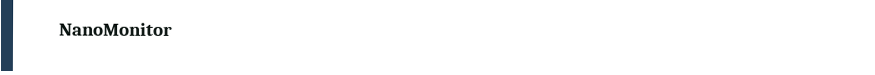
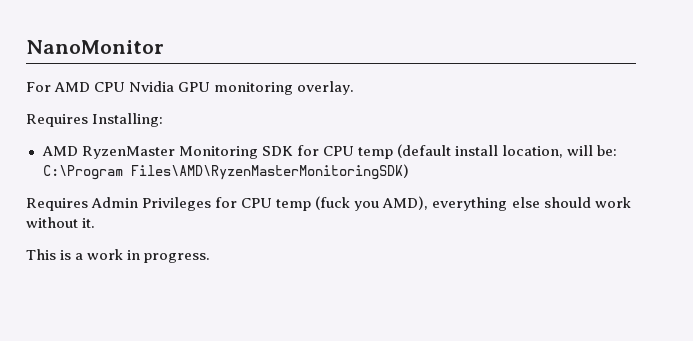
(173, 29) none -> [26,81,355,95] [26,113,164,127] [41,144,618,159] [42,164,409,180] [26,196,631,211] [26,217,96,228] [26,249,211,263] // For AMD CPU Nvidia GPU monitoring overlay. // Requires Installing: // AMD RyzenMaster Monitoring SDK for CPU temp (default install location, will be: C:\Program Files\AMD\RyzenMasterMonitoringSDK) // Requires Admin Privileges for CPU temp (fuck you AMD), everything else should work without it. // This is a work in progress.

